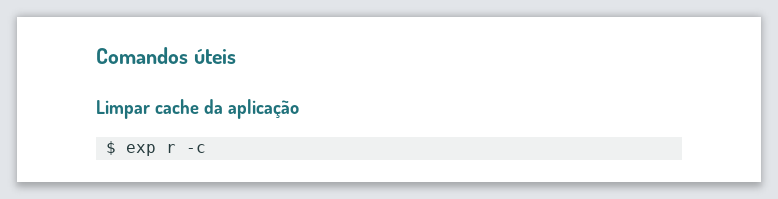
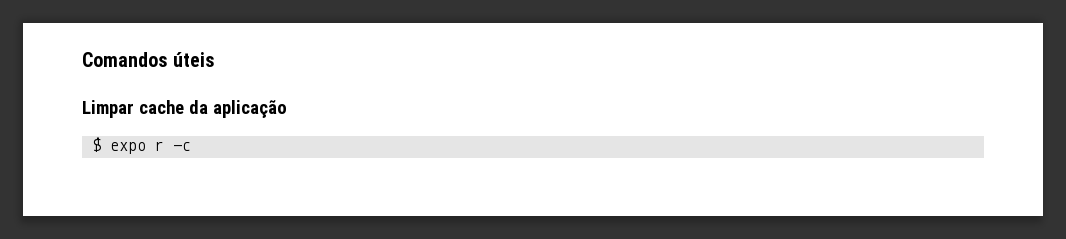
[126,144,157,156] exp -> [110,142,147,154] expo

